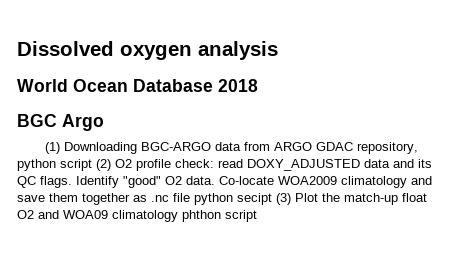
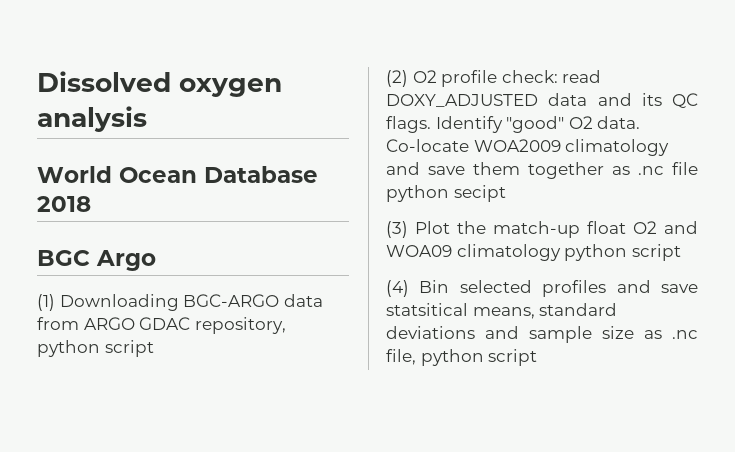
(92, 165) none -> (154, 348) //
(272, 199) none -> (506, 193) //
[182,210,257,222] phthon script -> [564,244,681,261] [386,280,698,297] [386,303,618,319] [386,326,698,343] [386,349,538,366] python script // (4) Bin selected profiles and save statsitical means, standard deviations and sample size as .nc file, python script

